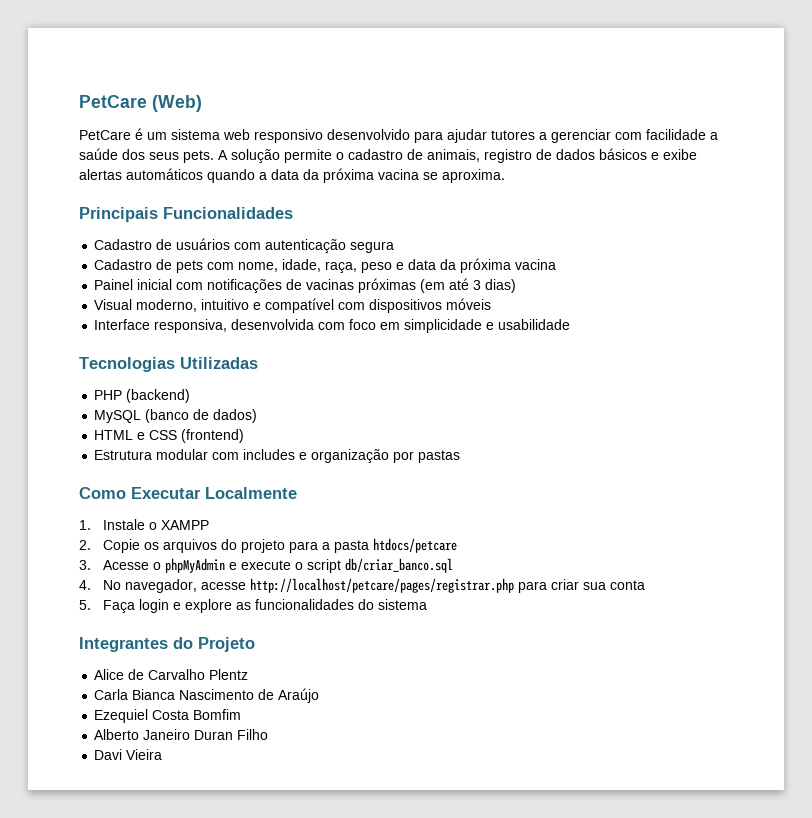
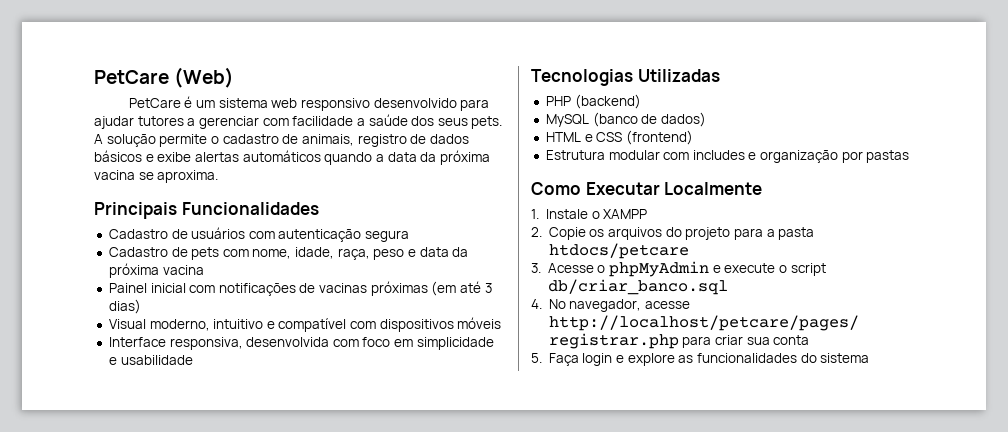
[79,637,255,652] [94,669,249,680] [94,688,320,703] [94,709,242,723] [94,729,269,740] [94,749,163,760] // Integrantes do Projeto // Alice de Carvalho Plentz // Carla Bianca Nascimento de Araújo // Ezequiel Costa Bomfim // Alberto Janeiro Duran Filho // Davi Vieira -> (870, 358) none

